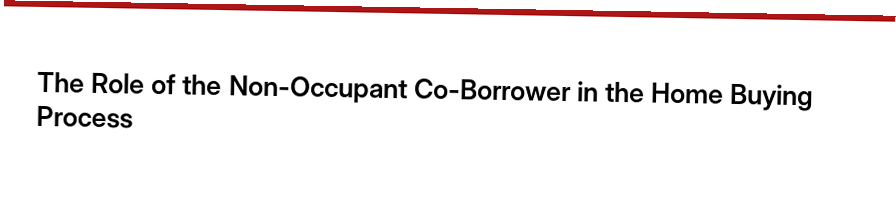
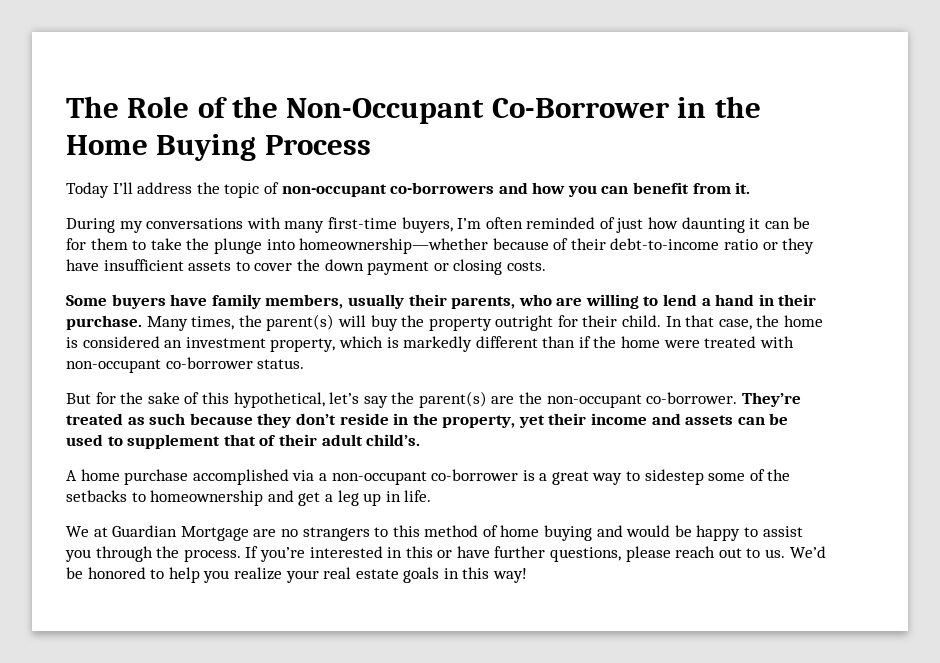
(133, 117) none -> [66,182,751,198] [66,217,811,233] [66,238,815,254] [66,259,546,275] [66,294,817,309] [66,314,824,331] [66,336,794,352] [66,357,305,373] [66,391,801,408] [66,413,789,428] [66,434,421,449] [66,469,791,485] [66,490,432,506] [66,525,803,541] [65,546,826,562] [66,567,528,583] // Today I’ll address the topic of non-occupant co-borrowers and how you can benefit from it. // During my conversations with many first-time buyers, I’m often reminded of just how daunting it can be for them to take the plunge into homeownership—whether because of their debt-to-income ratio or they have insufficient assets to cover the down payment or closing costs. // Some buyers have family members, usually their parents, who are willing to lend a hand in their purchase. Many times, the parent(s) will buy the property outright for their child. In that case, the home is considered an investment property, which is markedly different than if the home were treated with non-occupant co-borrower status. // But for the sake of this hypothetical, let’s say the parent(s) are the non-occupant co-borrower. They’re treated as such because they don’t reside in the property, yet their income and assets can be used to supplement that of their adult child’s. // A home purchase accomplished via a non-occupant co-borrower is a great way to sidestep some of the setbacks to homeownership and get a leg up in life. // We at Guardian Mortgage are no strangers to this method of home buying and would be happy to assist you through the process. If you’re interested in this or have further questions, please reach out to us. We’d be honored to help you realize your real estate goals in this way!

